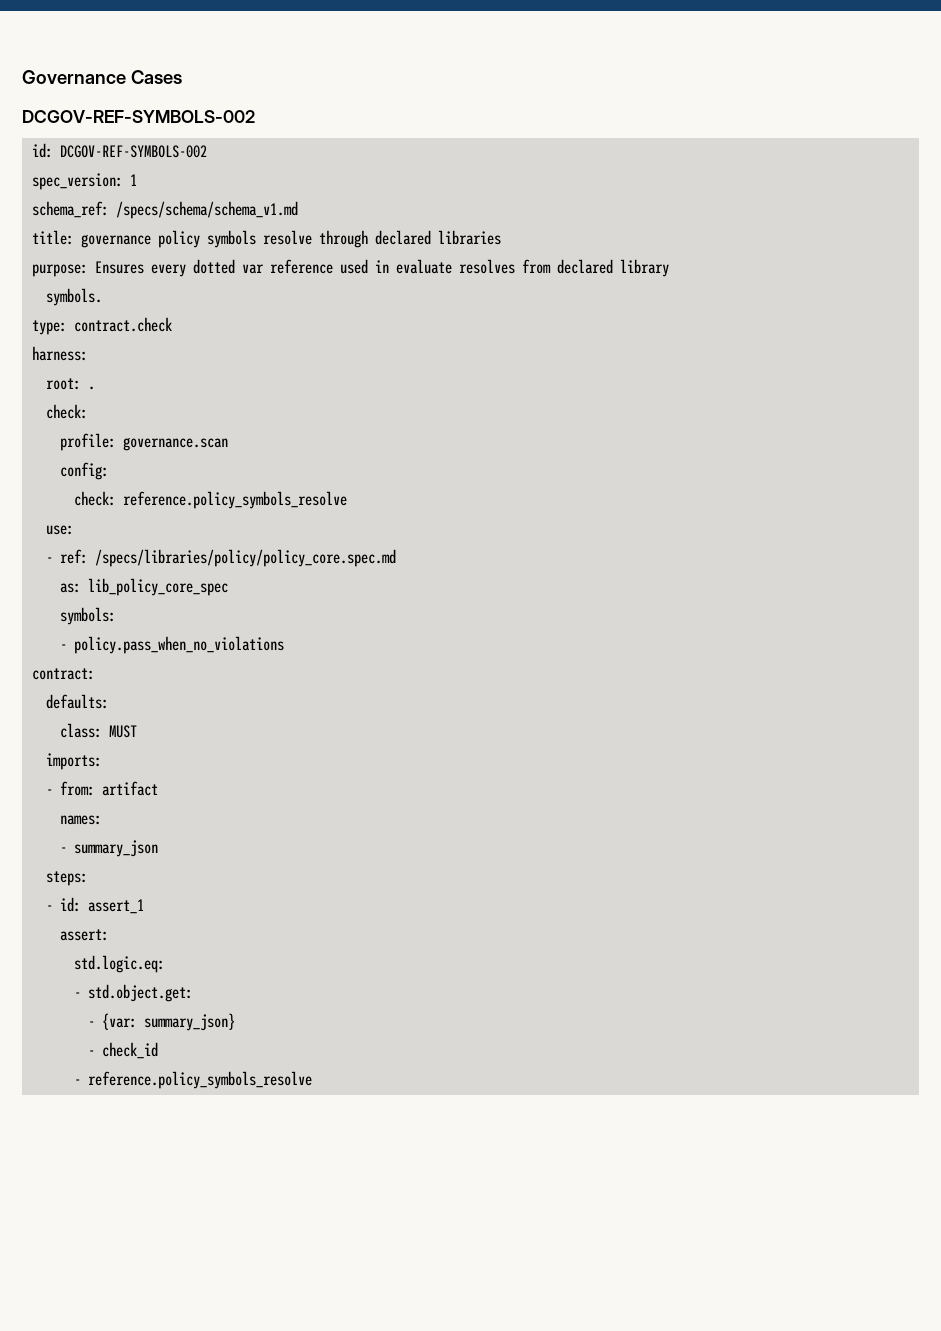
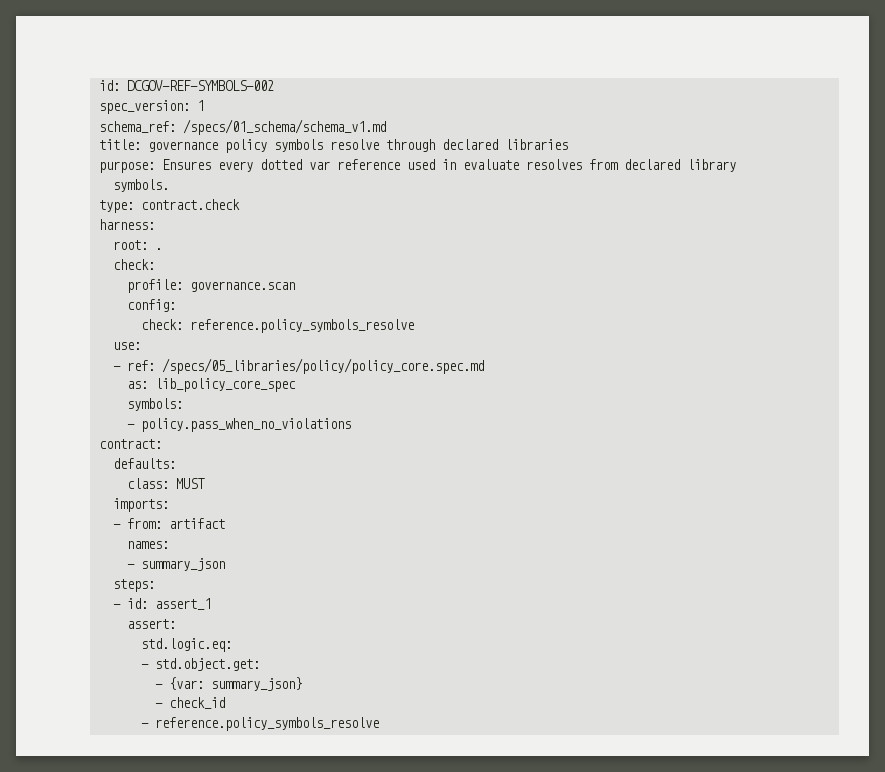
[22,70,182,84] [22,110,255,123] Governance Cases // DCGOV-REF-SYMBOLS-002 // -> (99, 85) none
[115,201,298,219] /specs/schema/schema_v1.md -> [183,119,386,135] /specs/01_schema/schema_v1.md
[94,549,396,567] /specs/libraries/policy/policy_core.spec.md -> [162,358,484,374] /specs/05_libraries/policy/policy_core.spec.md

